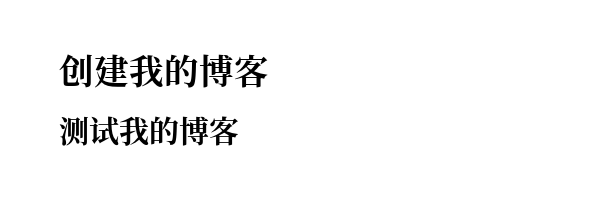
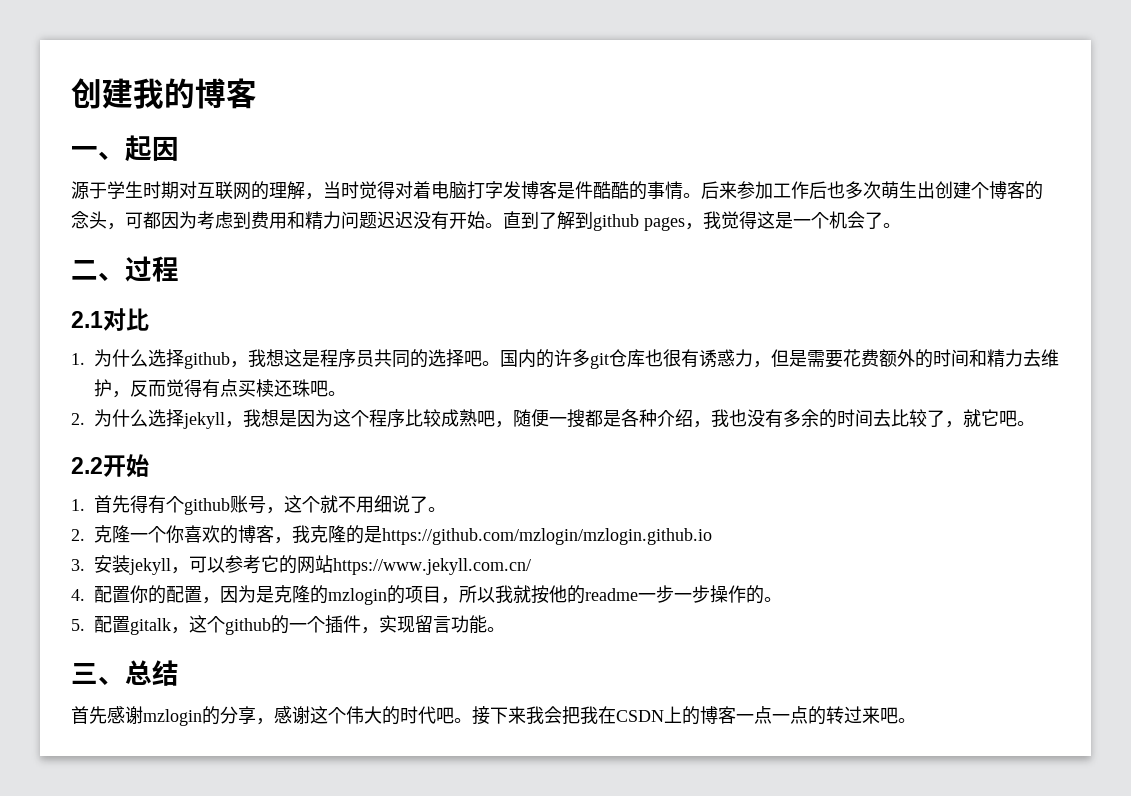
[59,116,239,147] 测试我的博客 -> [71,135,179,162] [71,181,1043,200] [71,211,901,231] [71,256,179,282] [71,308,149,331] [71,349,1059,369] [94,379,346,398] [71,409,1035,429] [71,454,149,477] [71,495,446,515] [71,525,712,545] [71,555,531,575] [71,585,782,605] [71,615,505,635] [71,660,179,686] [71,706,916,726] 一、起因 // 源于学生时期对互联网的理解，当时觉得对着电脑打字发博客是件酷酷的事情。后来参加工作后也多次萌生出创建个博客的念头，可都因为考虑到费用和精力问题迟迟没有开始。直到了解到github pages，我觉得这是一个机会了。 // 二、过程 // 2.1对比 // 1.为什么选择github，我想这是程序员共同的选择吧。国内的许多git仓库也很有诱惑力，但是需要花费额外的时间和精力去维护，反而觉得有点买椟还珠吧。 // 2.为什么选择jekyll，我想是因为这个程序比较成熟吧，随便一搜都是各种介绍，我也没有多余的时间去比较了，就它吧。 // 2.2开始 // 1.首先得有个github账号，这个就不用细说了。 // 2.克隆一个你喜欢的博客，我克隆的是https://github.com/mzlogin/mzlogin.github.io // 3.安装jekyll，可以参考它的网站https://www.jekyll.com.cn/ // 4.配置你的配置，因为是克隆的mzlogin的项目，所以我就按他的readme一步一步操作的。 // 5.配置gitalk，这个github的一个插件，实现留言功能。 // 三、总结 // 首先感谢mzlogin的分享，感谢这个伟大的时代吧。接下来我会把我在CSDN上的博客一点一点的转过来吧。

